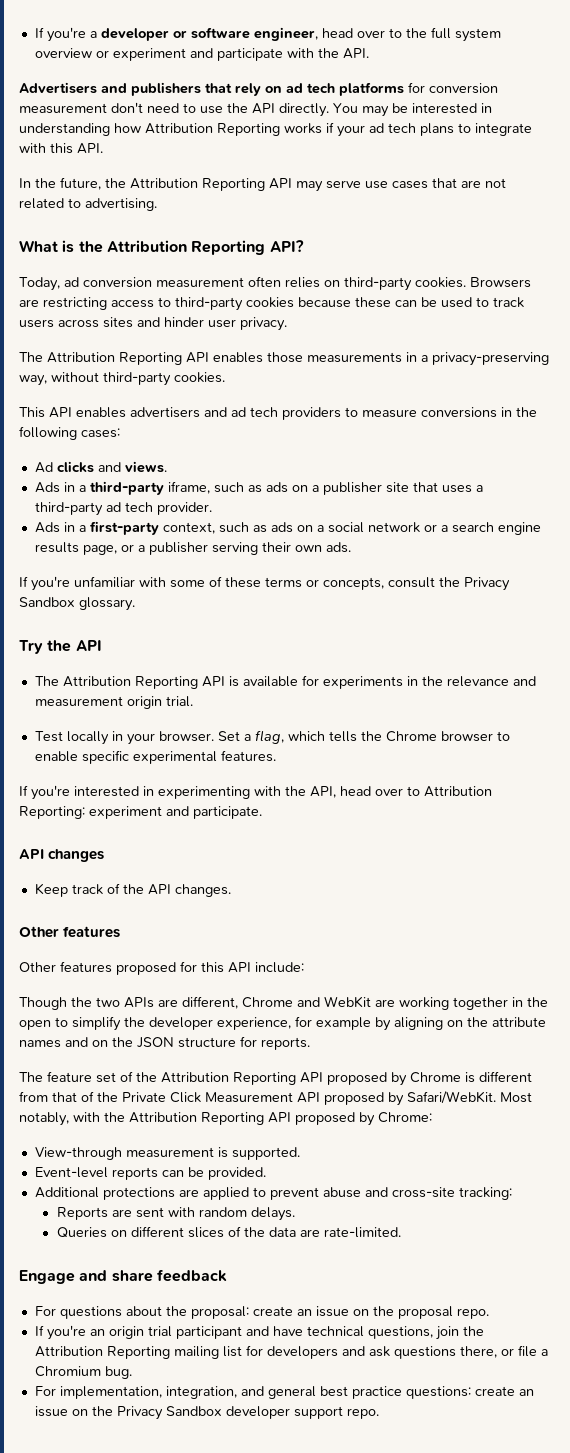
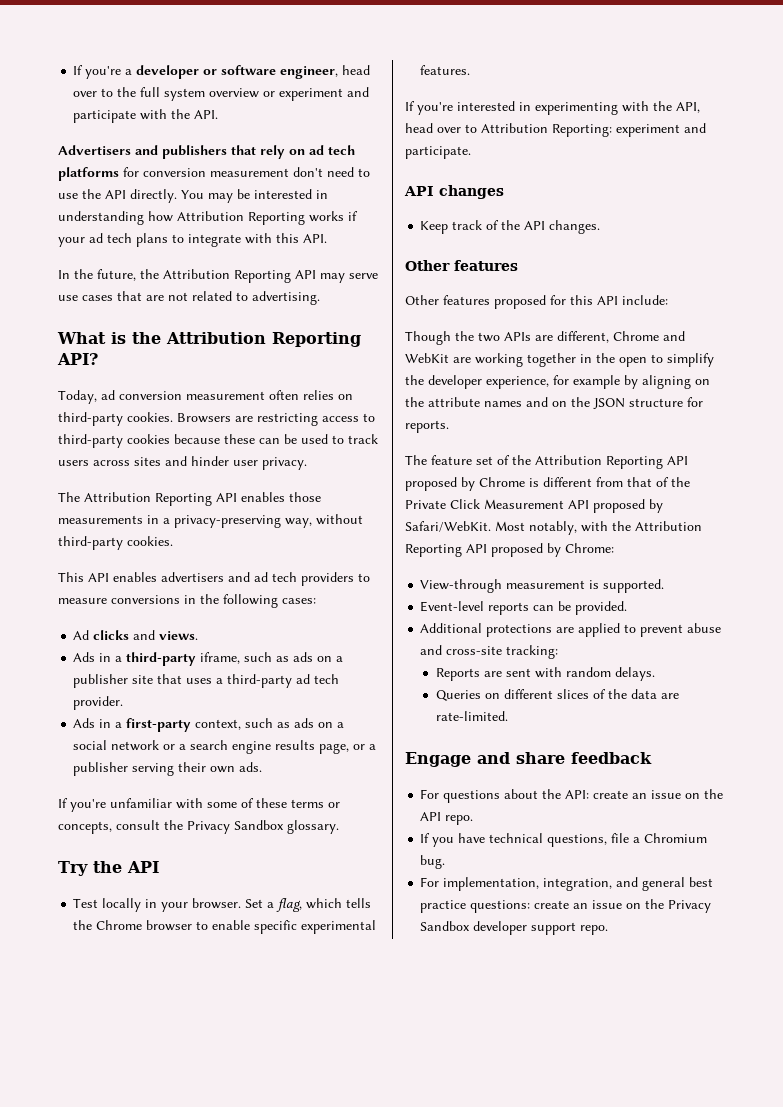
[34,675,536,689] [34,696,193,709] // The Attribution Reporting API is available for experiments in the relevance and measurement origin trial. -> (159, 867) none
[190,1306,453,1319] proposal: create an issue on the proposal -> [565,789,724,799] [420,812,442,821] API: create an issue on the API
[46,1325,484,1340] [34,1345,514,1359] you're an origin trial participant and have technical questions, join the Attribution Reporting mailing list for developers and ask questions there, or -> [432,833,608,847] you have technical questions,

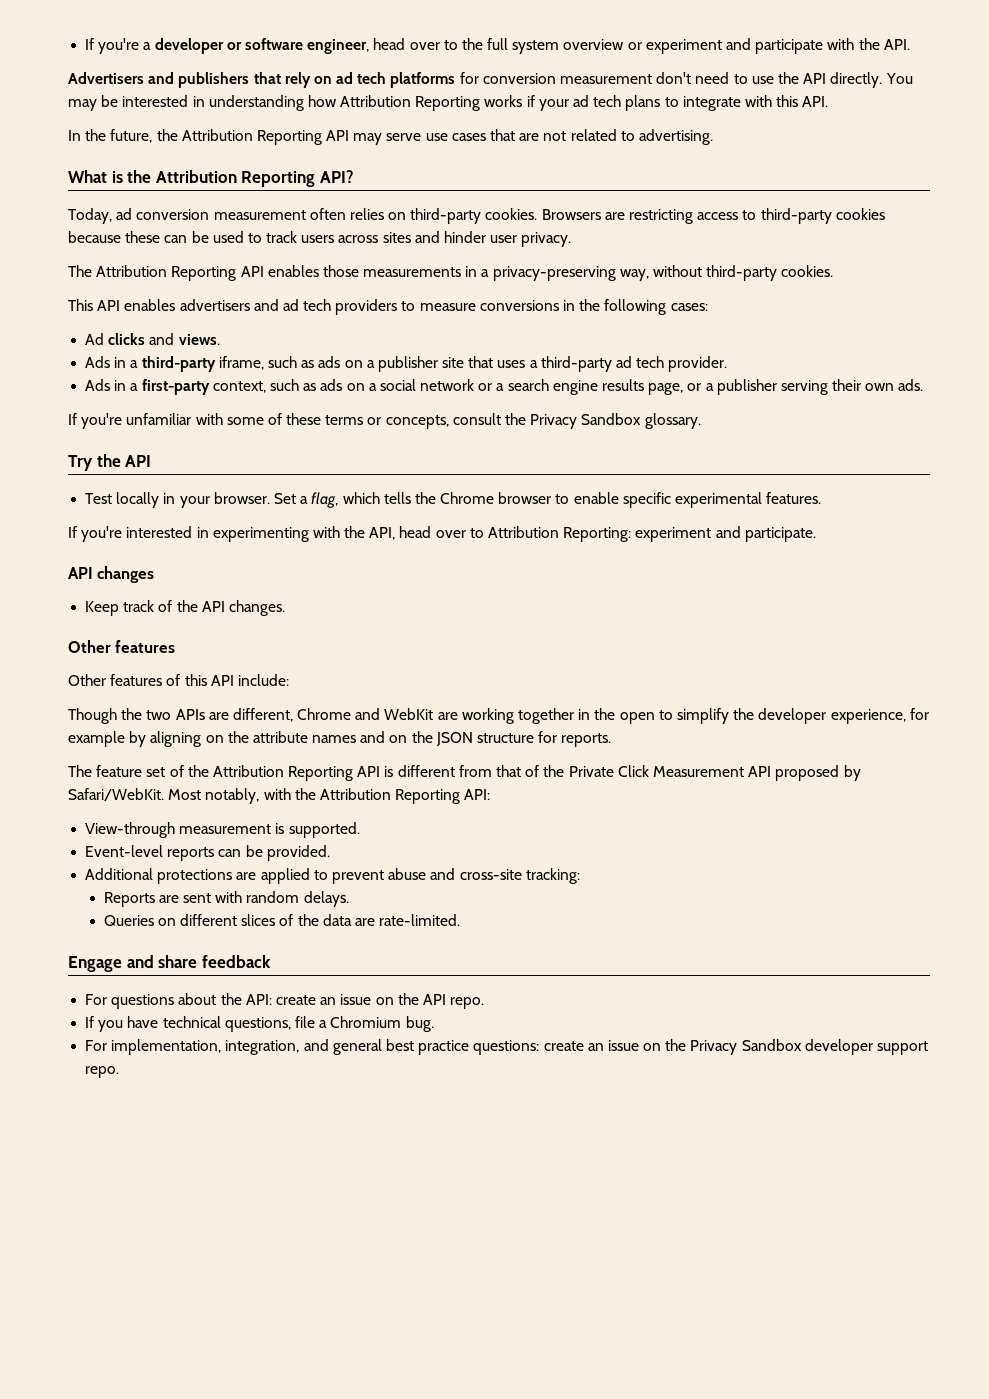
[494,295,566,309] proposed for -> [166,674,181,686] of
[405,477,525,491] proposed by Chrome -> (381, 771) none
[466,543,614,557] API proposed by Chrome: -> [464,789,491,800] API:

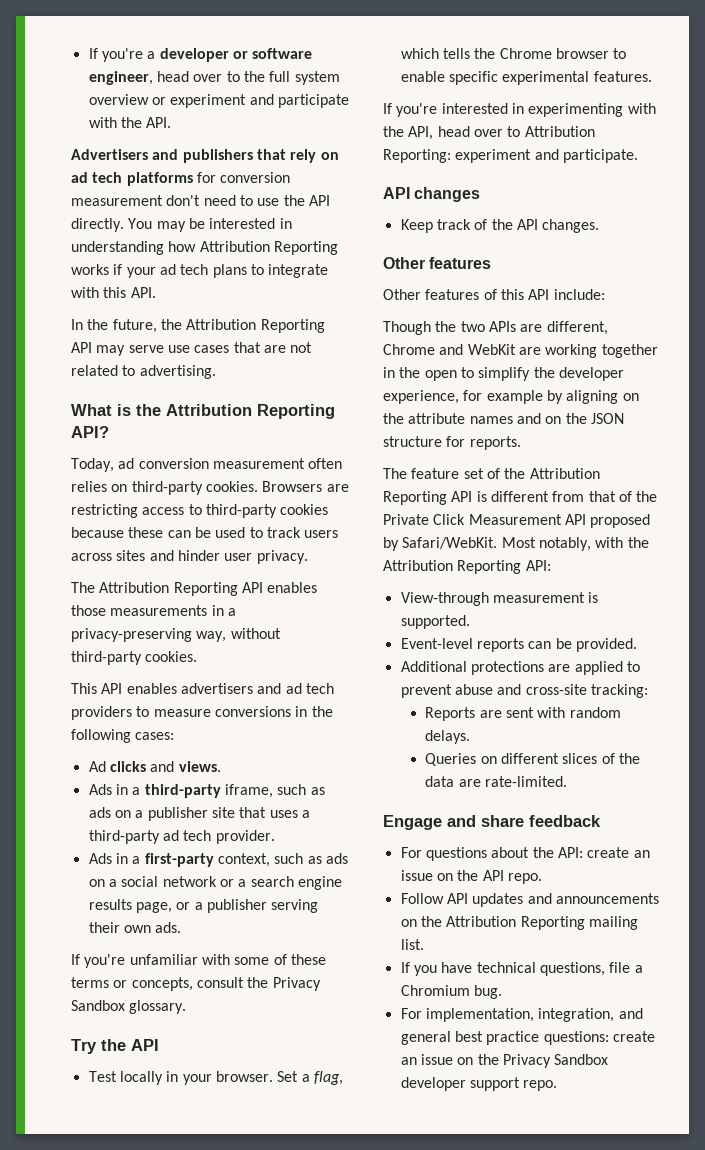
(485, 1003) none -> [400,893,659,907] [400,916,638,930] [400,939,424,950] // Follow API updates and announcements on the Attribution Reporting mailing list.

